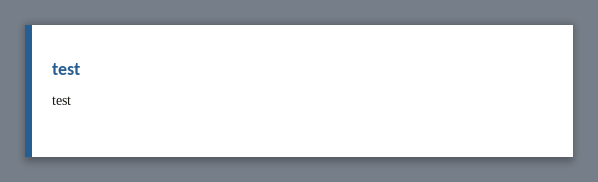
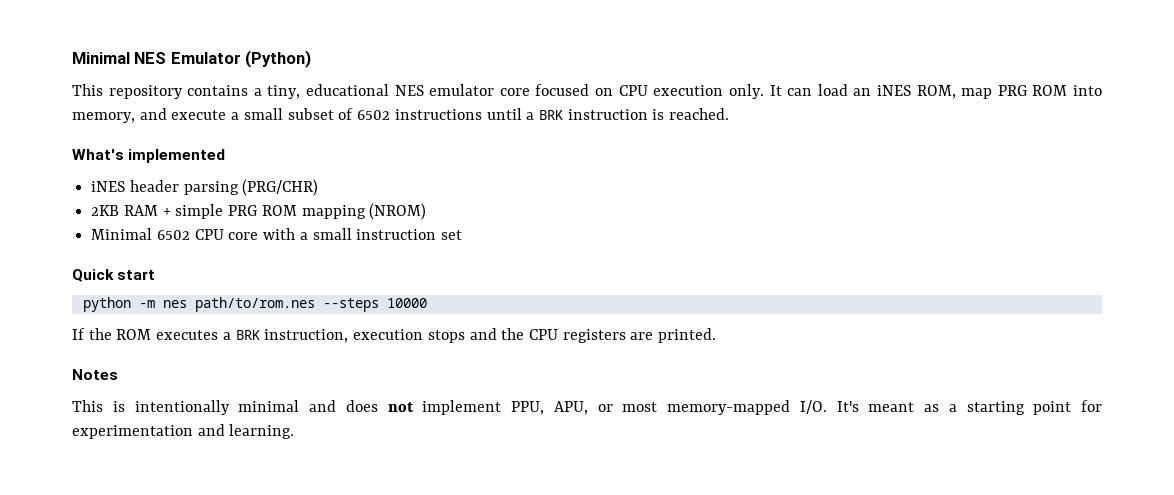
[52,63,80,75] [52,96,71,105] test // test -> [72,50,312,68] [72,84,1102,99] [72,108,730,123] [72,149,226,163] [91,179,319,196] [91,203,427,220] [91,228,463,240] [72,269,156,282] [82,297,427,312] [72,328,717,343] [72,369,118,380] [72,400,1102,415] [72,424,295,439] Minimal NES Emulator (Python) // This repository contains a tiny, educational NES emulator core focused on CPU execution only. It can load an iNES ROM, map PRG ROM into memory, and execute a small subset of 6502 instructions until a BRK instruction is reached. // What's implemented // iNES header parsing (PRG/CHR) // 2KB RAM + simple PRG ROM mapping (NROM) // Minimal 6502 CPU core with a small instruction set // Quick start // python -m nes path/to/rom.nes --steps 10000 // If the ROM executes a BRK instruction, execution stops and the CPU registers are printed. // Notes // This is intentionally minimal and does not implement PPU, APU, or most memory-mapped I/O. It's meant as a starting point for experimentation and learning.

